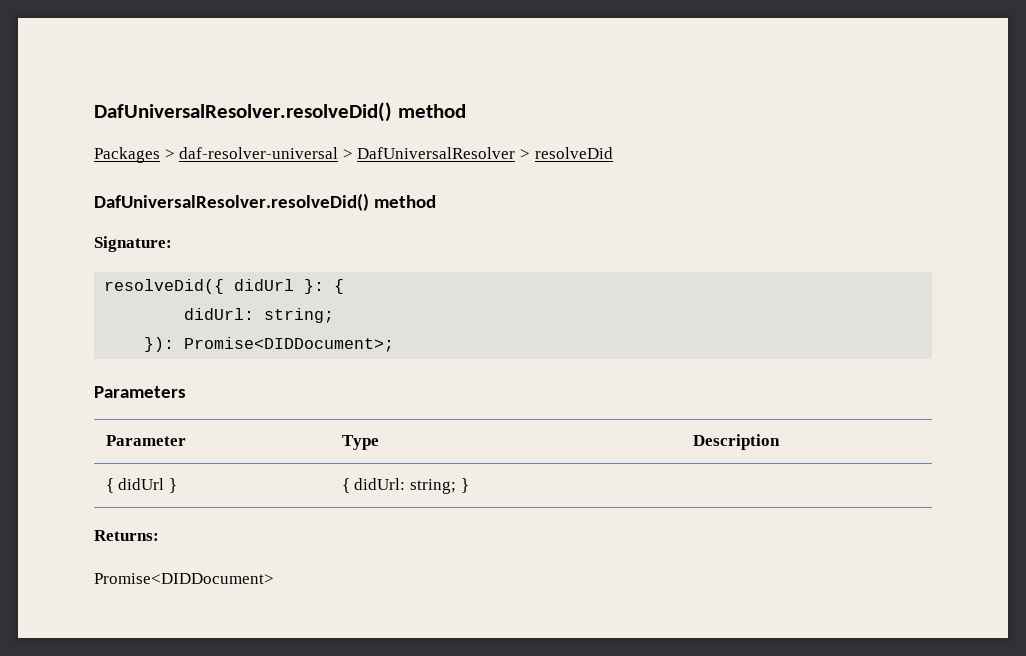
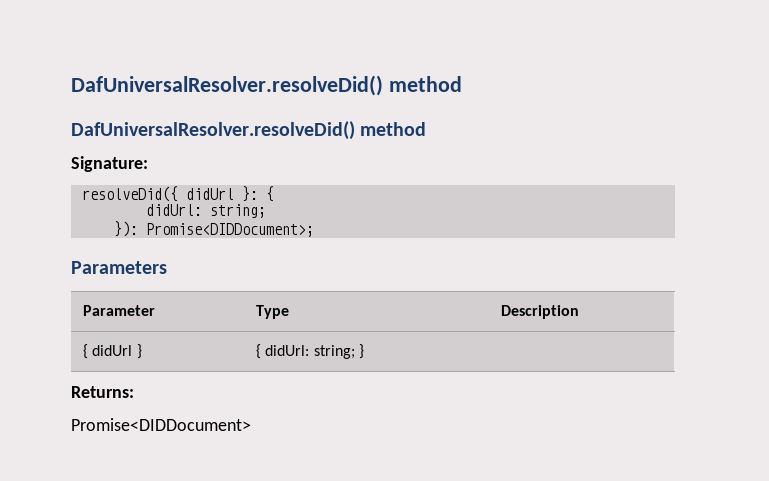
[94,102,466,122] [94,147,613,163] DafUniversalResolver.resolveDid() method // Packages > daf-resolver-universal > DafUniversalResolver > resolveDid -> [71,75,462,96] DafUniversalResolver.resolveDid() method

